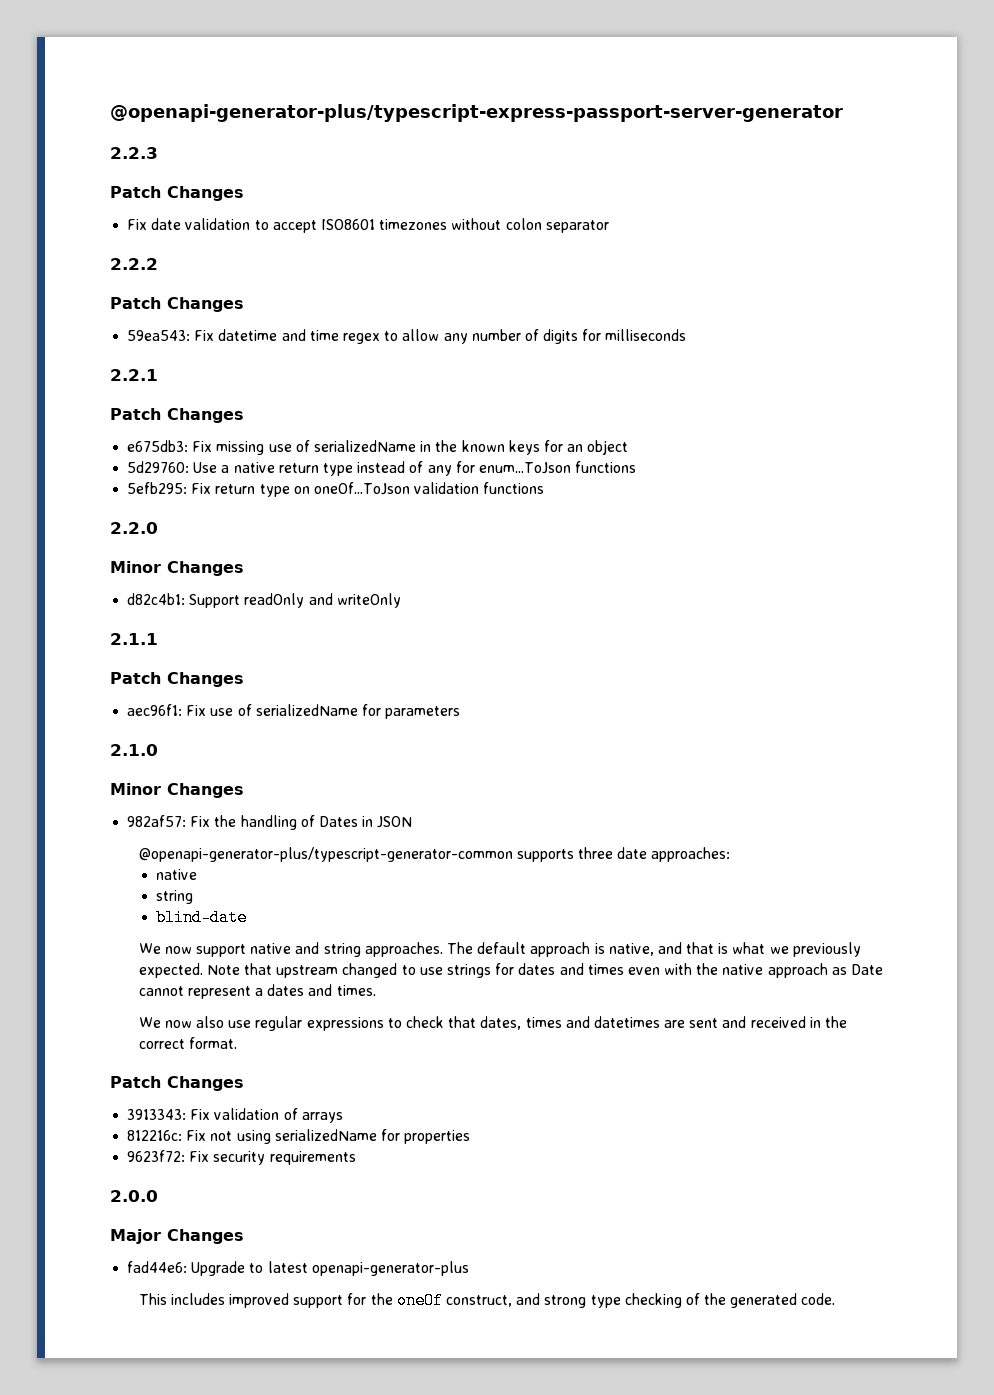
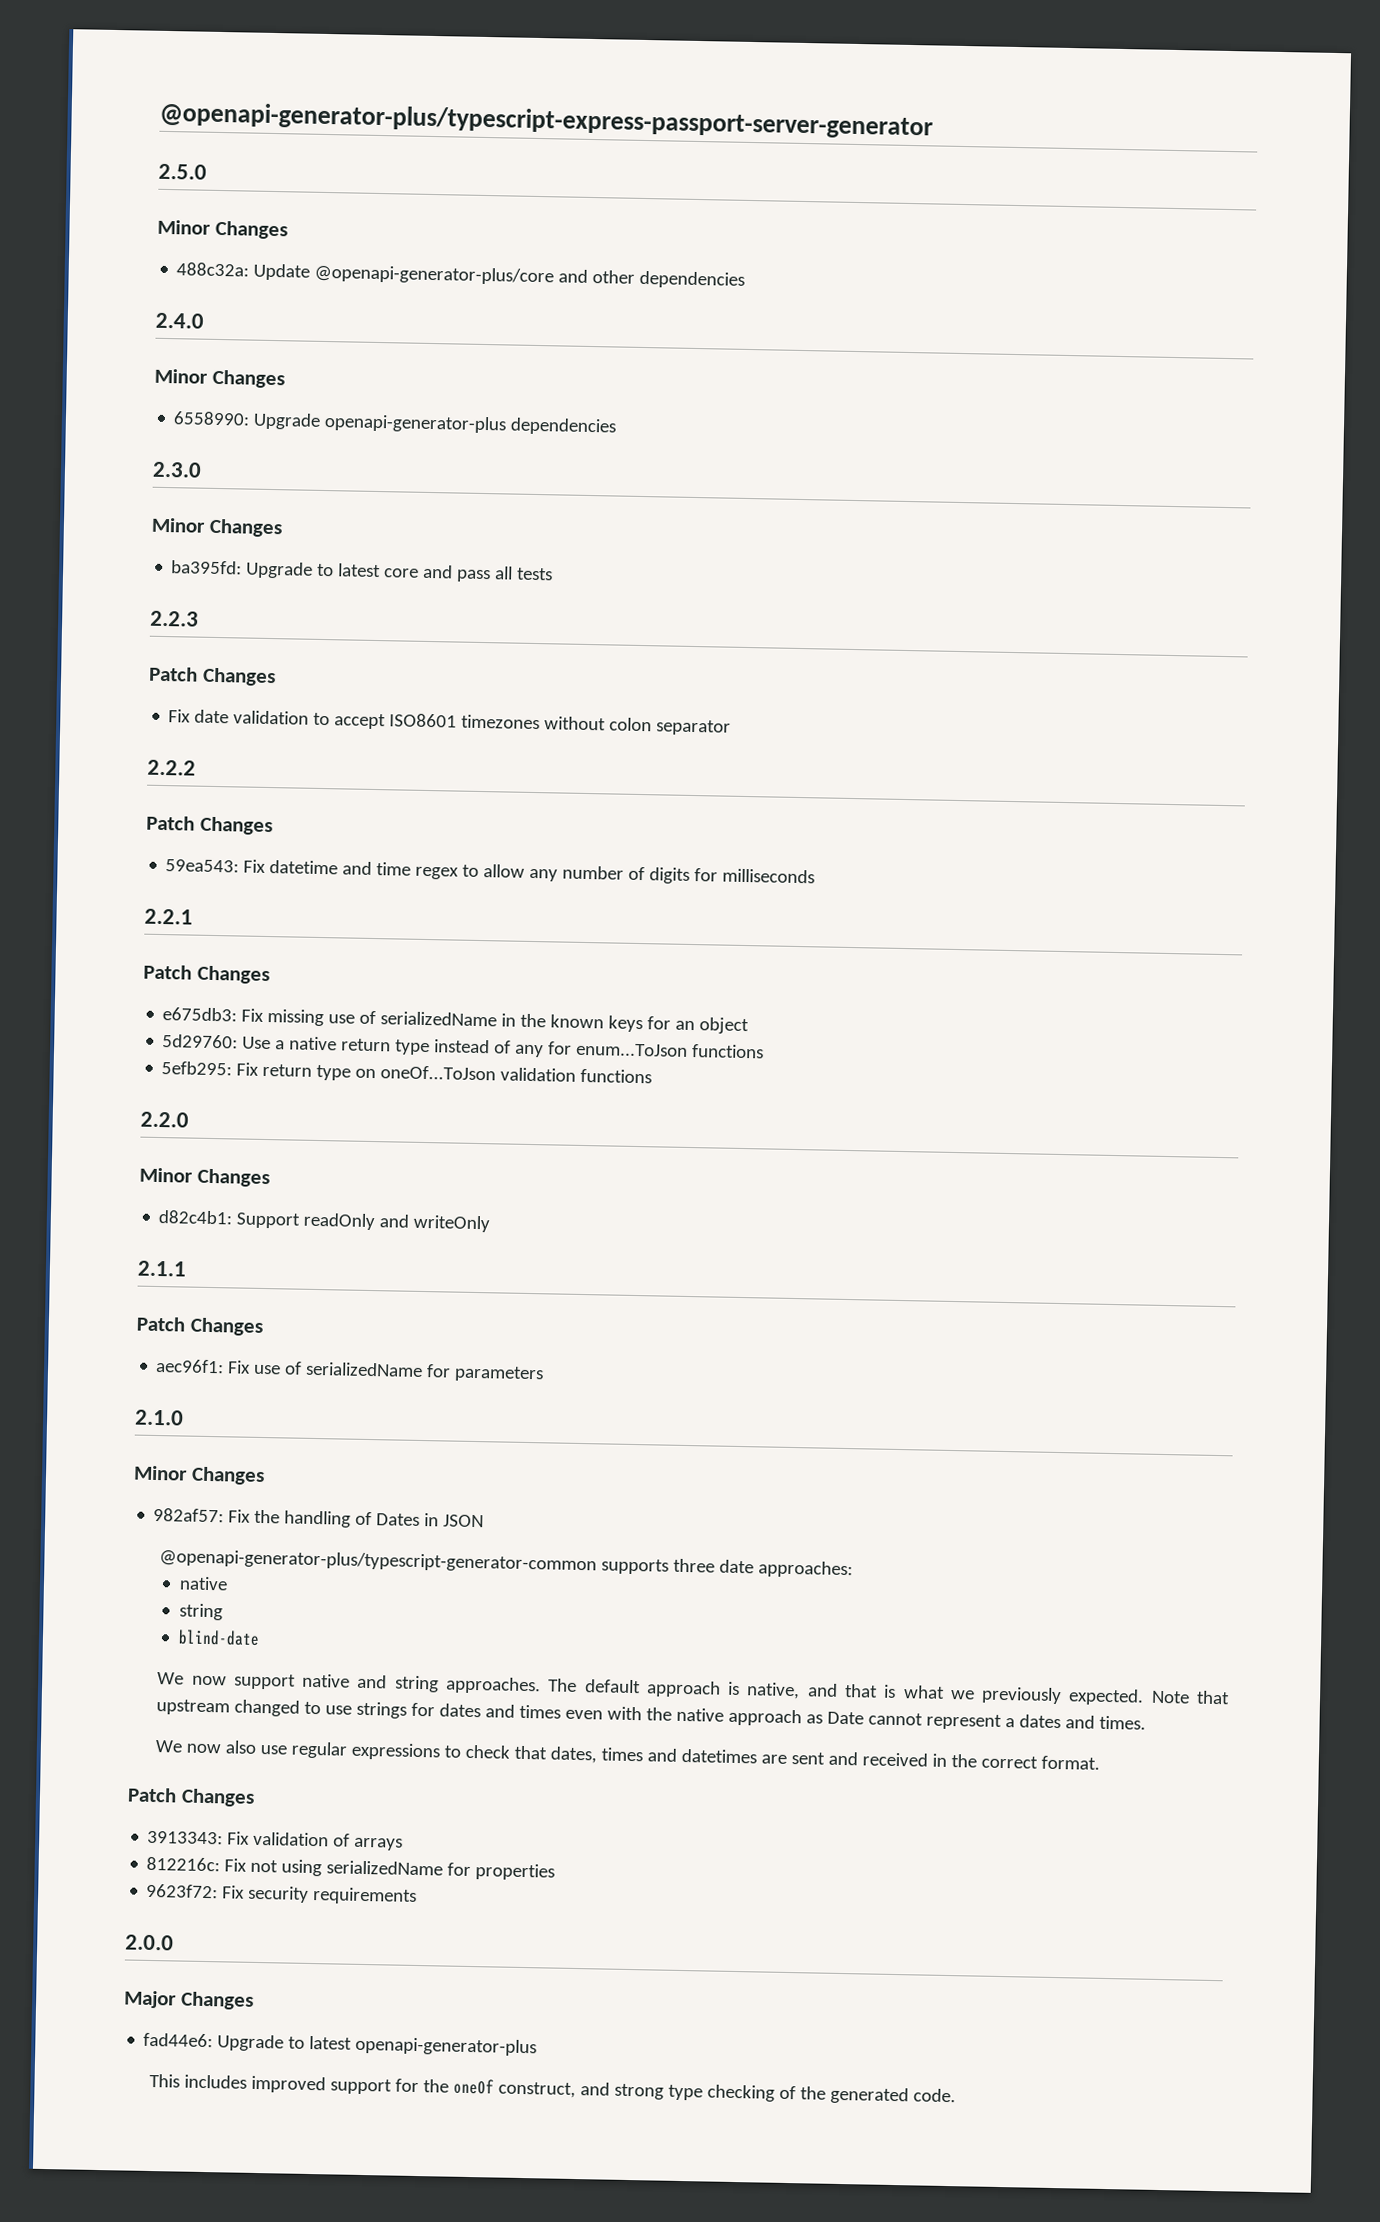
(843, 113) none -> [158,163,207,180] [157,219,288,240] [176,262,746,289] [155,312,204,329] [154,368,285,389] [173,411,618,436] [152,461,202,478] [151,517,283,538] [171,560,554,583] // 2.5.0 // Minor Changes // 488c32a: Update @openapi-generator-plus/core and other dependencies // 2.4.0 // Minor Changes // 6558990: Upgrade openapi-generator-plus dependencies // 2.3.0 // Minor Changes // ba395fd: Upgrade to latest core and pass all tests

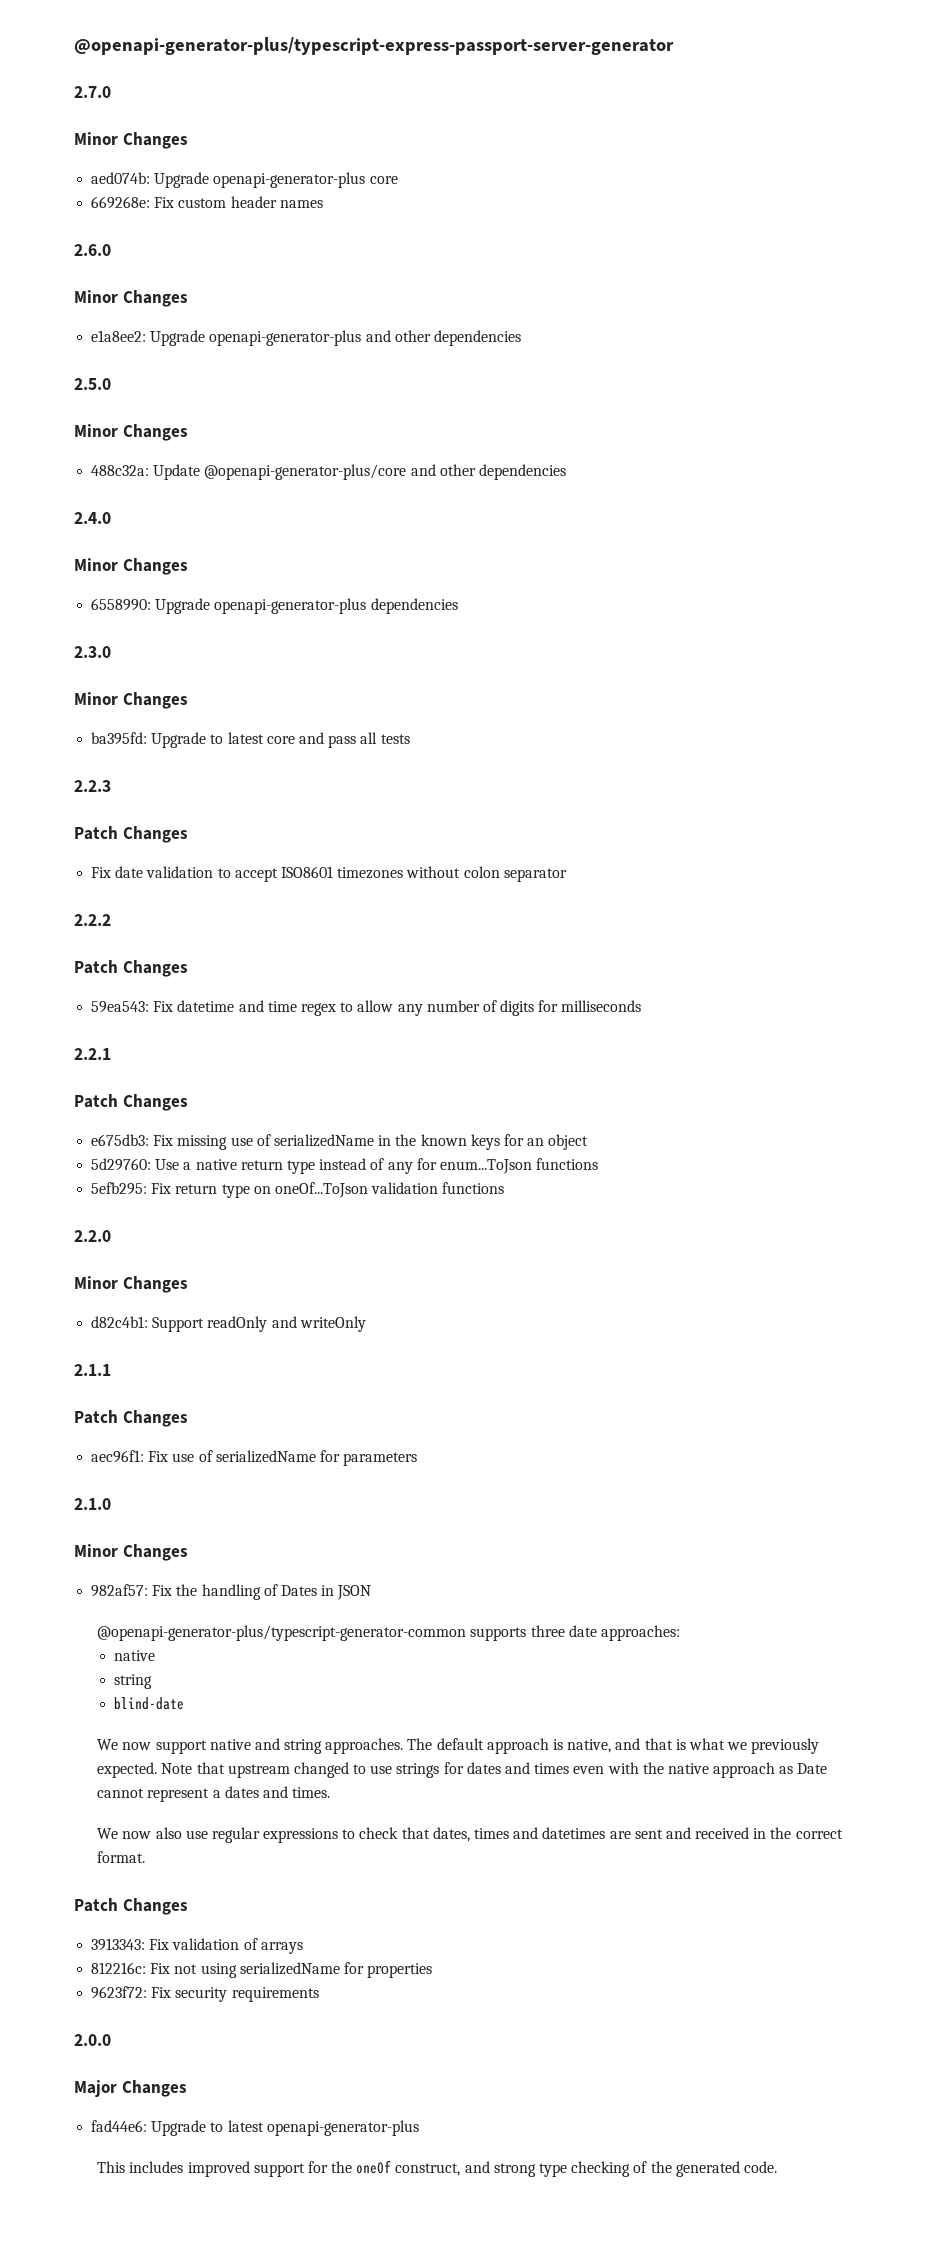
(933, 120) none -> [74,86,111,98] [74,132,188,149] [91,172,398,188] [91,196,323,209] [74,244,111,256] [74,290,188,307] [91,330,521,346] // 2.7.0 // Minor Changes // aed074b: Upgrade openapi-generator-plus core // 669268e: Fix custom header names // 2.6.0 // Minor Changes // e1a8ee2: Upgrade openapi-generator-plus and other dependencies

